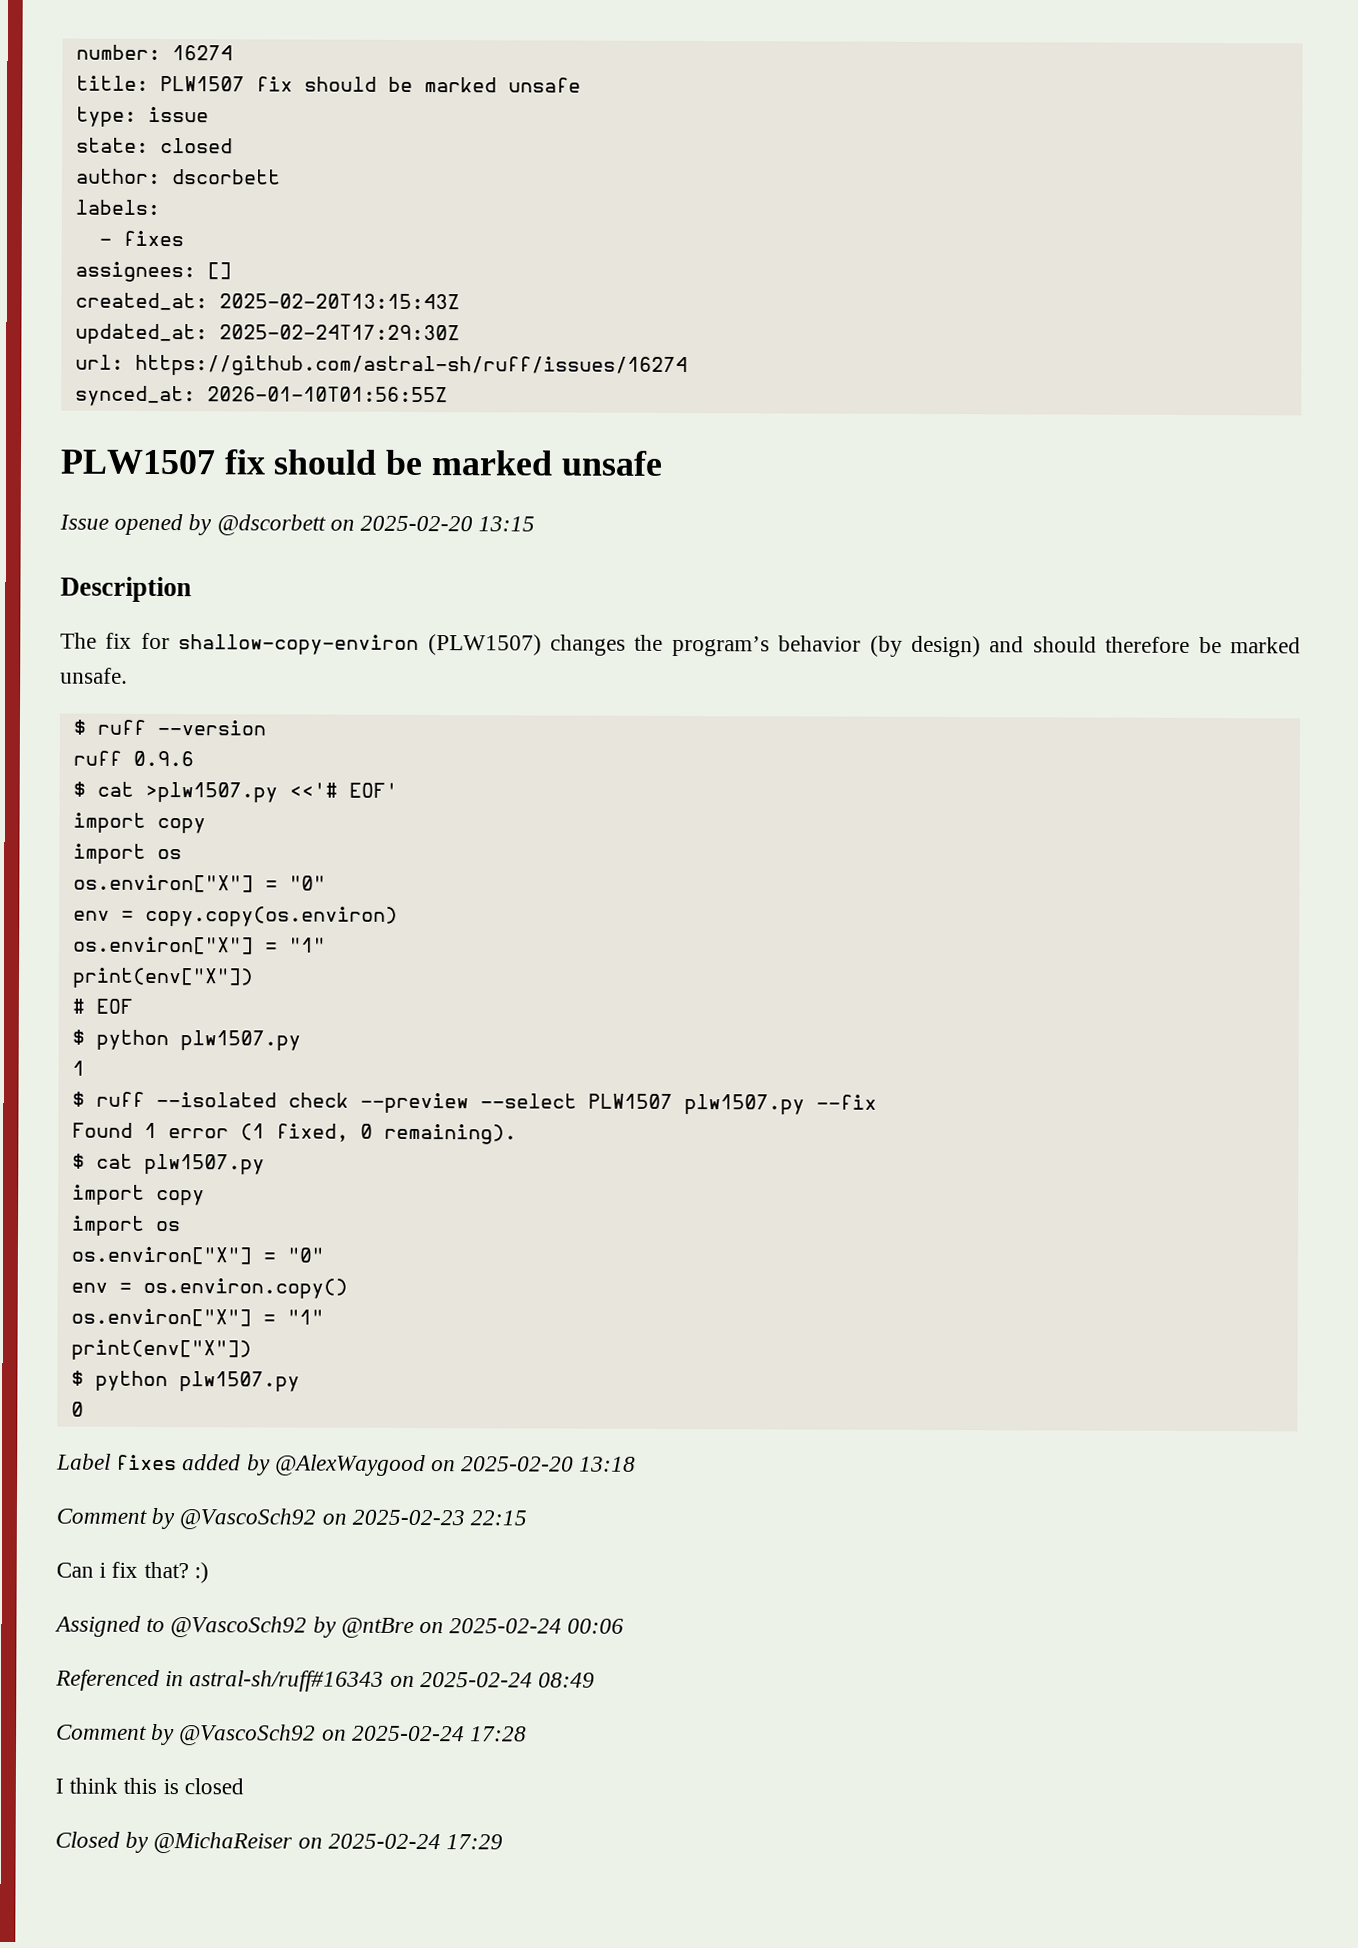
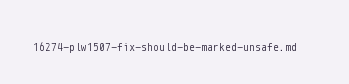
[75,44,233,61] [75,75,581,93] [75,106,209,127] [75,137,233,154] [75,168,281,185] [74,199,160,216] [98,230,184,247] [74,261,232,283] [74,292,460,311] [74,323,460,345] [74,354,688,378] [74,385,448,407] [60,449,663,476] [59,513,536,536] [60,576,192,603] [60,632,1301,658] [60,667,128,684] [72,719,266,736] [72,750,194,767] [72,781,398,803] [72,812,206,834] [72,843,182,864] [72,874,326,893] [72,905,398,927] [72,936,326,955] [71,967,254,989] [71,998,133,1014] [71,1029,301,1051] [71,1060,85,1076] [71,1091,877,1115] [71,1122,517,1145] [71,1153,265,1175] [71,1184,205,1206] [70,1215,181,1236] [70,1246,324,1265] [70,1277,348,1299] [70,1308,324,1327] [70,1339,252,1361] [70,1370,300,1392] [70,1401,84,1417] [56,1453,637,1477] [56,1507,528,1530] [56,1561,209,1584] [54,1615,625,1638] [55,1669,596,1692] [56,1723,528,1746] [55,1777,244,1795] [55,1831,504,1854] number: 16274 // title: PLW1507 fix should be marked unsafe // type: issue // state: closed // author: dscorbett // labels: // - fixes // assignees: [] // created_at: 2025-02-20T13:15:43Z // updated_at: 2025-02-24T17:29:30Z // url: https://github.com/astral-sh/ruff/issues/16274 // synced_at: 2026-01-10T01:56:55Z // PLW1507 fix should be marked unsafe // Issue opened by @dscorbett on 2025-02-20 13:15 // Description // The fix for shallow-copy-environ (PLW1507) changes the program’s behavior (by design) and should therefore be marked unsafe. // $ ruff --version // ruff 0.9.6 // $ cat >plw1507.py <<'# EOF' // import copy // import os // os.environ["X"] = "0" // env = copy.copy(os.environ) // os.environ["X"] = "1" // print(env["X"]) // # EOF // $ python plw1507.py // 1 // $ ruff --isolated check --preview --select PLW1507 plw1507.py --fix // Found 1 error (1 fixed, 0 remaining). // $ cat plw1507.py // import copy // import os // os.environ["X"] = "0" // env = os.environ.copy() // os.environ["X"] = "1" // print(env["X"]) // $ python plw1507.py // 0 // Label fixes added by @AlexWaygood on 2025-02-20 13:18 // Comment by @VascoSch92 on 2025-02-23 22:15 // Can i fix that? :) // Assigned to @VascoSch92 by @ntBre on 2025-02-24 00:06 // Referenced in astral-sh/ruff#16343 on 2025-02-24 08:49 // Comment by @VascoSch92 on 2025-02-24 17:28 // I think this is closed // Closed by @MichaReiser on 2025-02-24 17:29 -> [33,42,297,53] 16274-plw1507-fix-should-be-marked-unsafe.md

